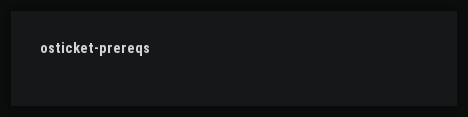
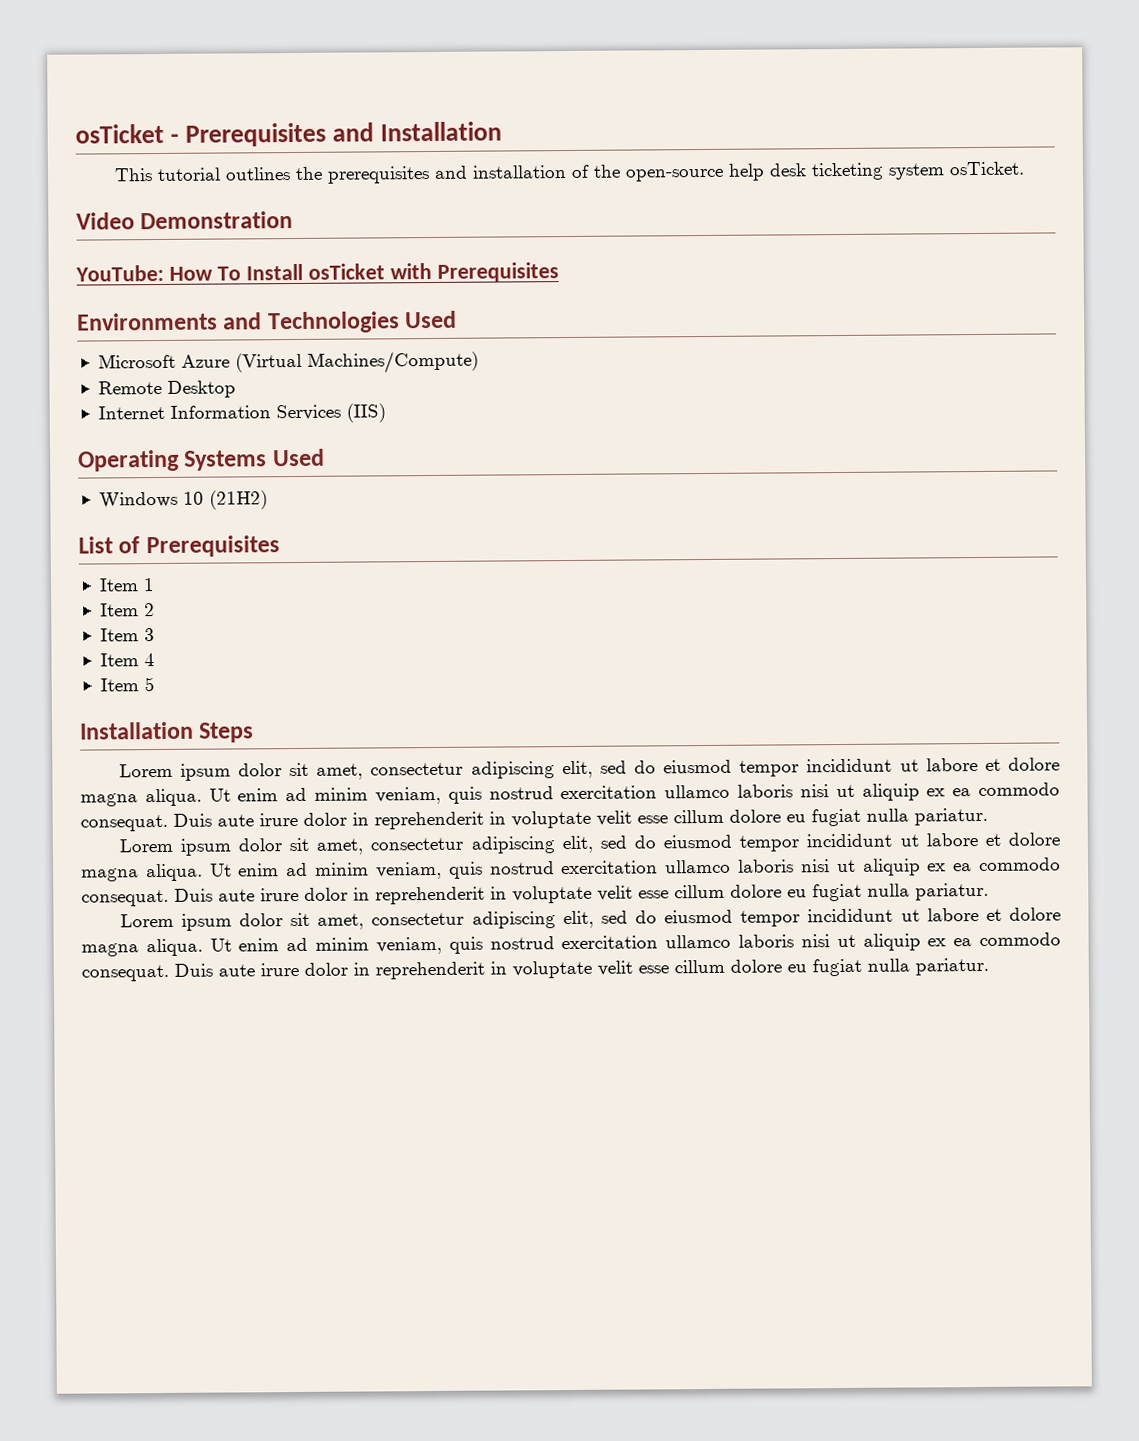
[40,42,150,56] osticket-prereqs -> [75,121,502,147] [113,161,1025,184] [76,211,294,230] [75,262,559,282] [77,310,458,334] [97,350,479,374] [97,380,236,398] [97,403,386,423] [78,448,325,472] [98,490,268,510] [78,535,280,558] [98,578,155,592] [99,603,155,617] [99,628,155,642] [99,653,155,667] [99,677,155,692] [80,721,255,743] [118,757,1061,781] [80,782,1061,807] [80,807,988,832] [118,832,1061,856] [81,857,1062,882] [81,882,989,907] [119,907,1062,931] [81,932,1062,957] [81,957,989,982] osTicket - Prerequisites and Installation // This tutorial outlines the prerequisites and installation of the open-source help desk ticketing system osTicket. // Video Demonstration // YouTube: How To Install osTicket with Prerequisites // Environments and Technologies Used // Microsoft Azure (Virtual Machines/Compute) // Remote Desktop // Internet Information Services (IIS) // Operating Systems Used // Windows 10 (21H2) // List of Prerequisites // Item 1 // Item 2 // Item 3 // Item 4 // Item 5 // Installation Steps // Lorem ipsum dolor sit amet, consectetur adipiscing elit, sed do eiusmod tempor incididunt ut labore et dolore magna aliqua. Ut enim ad minim veniam, quis nostrud exercitation ullamco laboris nisi ut aliquip ex ea commodo consequat. Duis aute irure dolor in reprehenderit in voluptate velit esse cillum dolore eu fugiat nulla pariatur. // Lorem ipsum dolor sit amet, consectetur adipiscing elit, sed do eiusmod tempor incididunt ut labore et dolore magna aliqua. Ut enim ad minim veniam, quis nostrud exercitation ullamco laboris nisi ut aliquip ex ea commodo consequat. Duis aute irure dolor in reprehenderit in voluptate velit esse cillum dolore eu fugiat nulla pariatur. // Lorem ipsum dolor sit amet, consectetur adipiscing elit, sed do eiusmod tempor incididunt ut labore et dolore magna aliqua. Ut enim ad minim veniam, quis nostrud exercitation ullamco laboris nisi ut aliquip ex ea commodo consequat. Duis aute irure dolor in reprehenderit in voluptate velit esse cillum dolore eu fugiat nulla pariatur.

